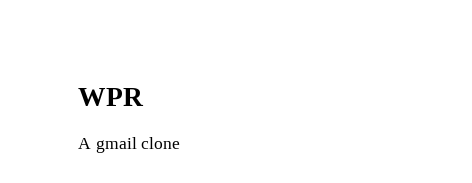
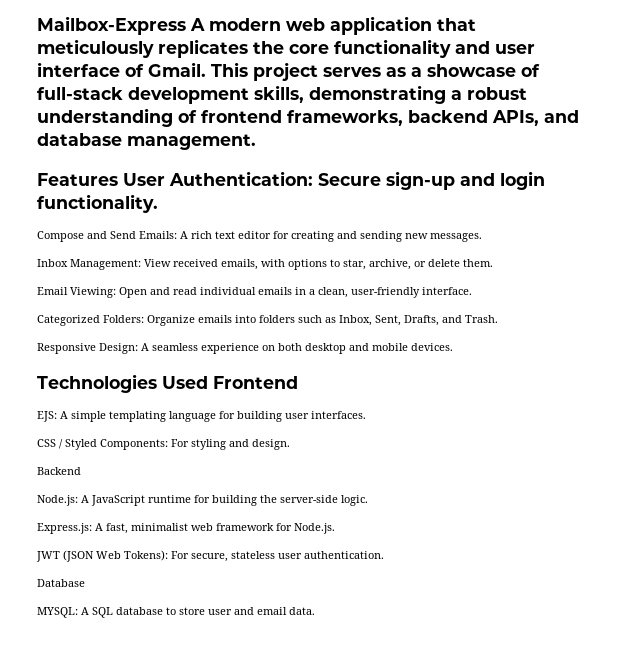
[78,88,144,106] [78,137,181,153] WPR // A gmail clone -> [37,16,476,35] [37,39,535,58] [37,62,540,81] [37,85,527,104] [37,108,579,127] [37,133,256,150] [37,171,545,190] [37,194,158,213] [37,231,482,242] [37,259,493,270] [37,287,472,298] [37,315,498,326] [37,343,453,354] [37,374,298,393] [37,411,366,422] [37,439,290,450] [37,467,81,475] [37,495,368,506] [37,523,335,534] [36,550,384,562] [37,579,85,587] [37,607,315,618] Mailbox-Express A modern web application that meticulously replicates the core functionality and user interface of Gmail. This project serves as a showcase of full-stack development skills, demonstrating a robust understanding of frontend frameworks, backend APIs, and database management. // Features User Authentication: Secure sign-up and login functionality. // Compose and Send Emails: A rich text editor for creating and sending new messages. // Inbox Management: View received emails, with options to star, archive, or delete them. // Email Viewing: Open and read individual emails in a clean, user-friendly interface. // Categorized Folders: Organize emails into folders such as Inbox, Sent, Drafts, and Trash. // Responsive Design: A seamless experience on both desktop and mobile devices. // Technologies Used Frontend // EJS: A simple templating language for building user interfaces. // CSS / Styled Components: For styling and design. // Backend // Node.js: A JavaScript runtime for building the server-side logic. // Express.js: A fast, minimalist web framework for Node.js. // JWT (JSON Web Tokens): For secure, stateless user authentication. // Database // MYSQL: A SQL database to store user and email data.

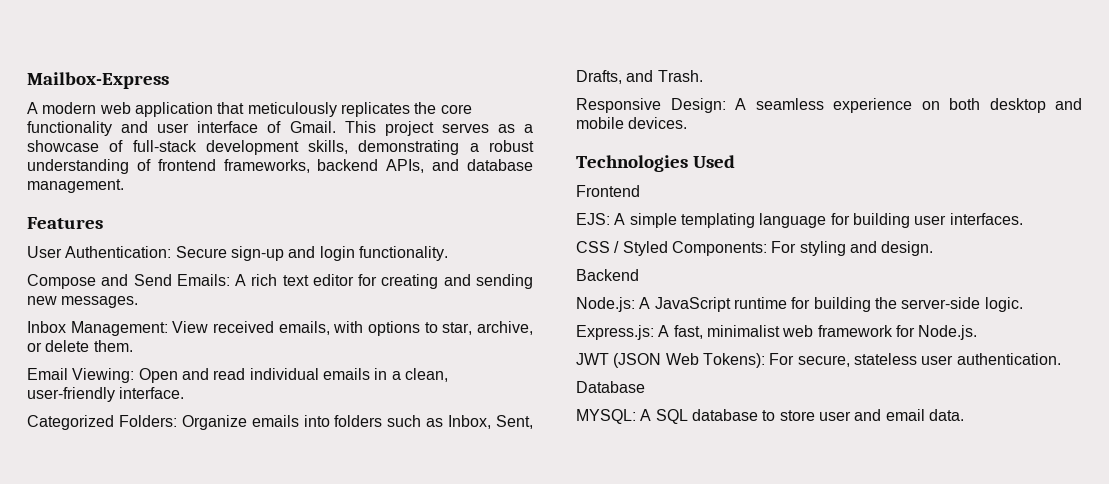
(186, 25) none -> (169, 80) //
(118, 179) none -> (103, 223) //
(208, 382) none -> (736, 161) //

